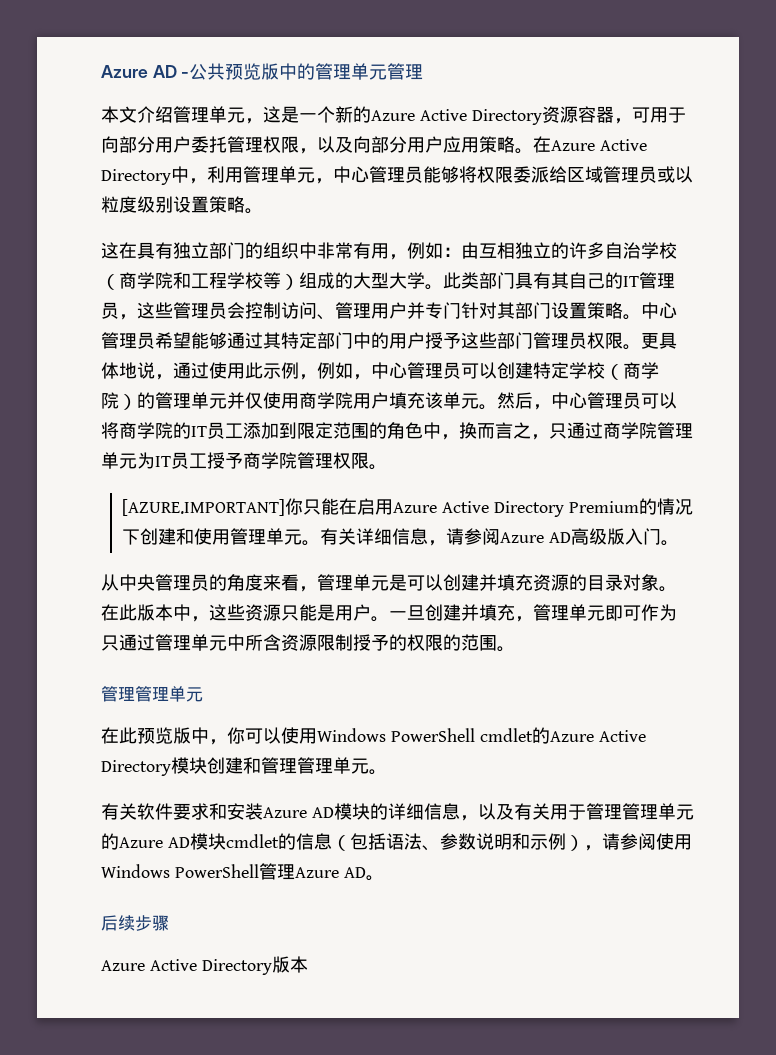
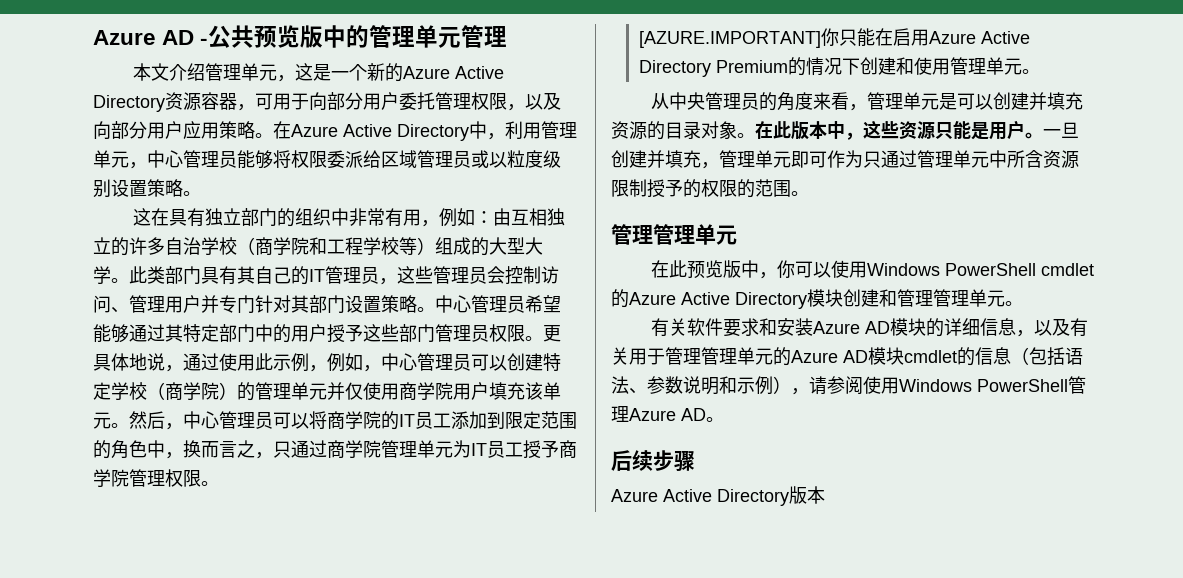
[320,528,680,546] 有关详细信息，请参阅Azure AD高级版入门。 -> (1040, 71) none

